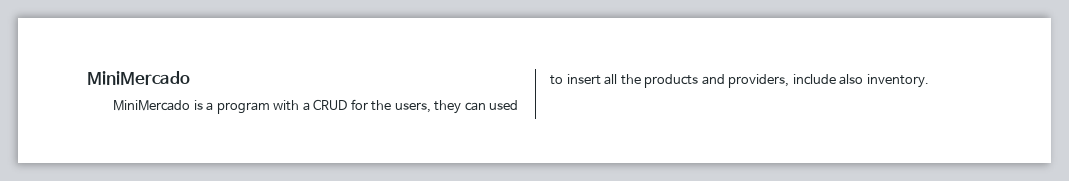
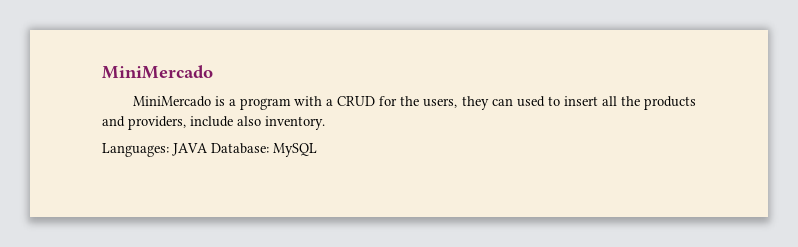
(929, 81) none -> [102,143,317,157] // Languages: JAVA Database: MySQL

